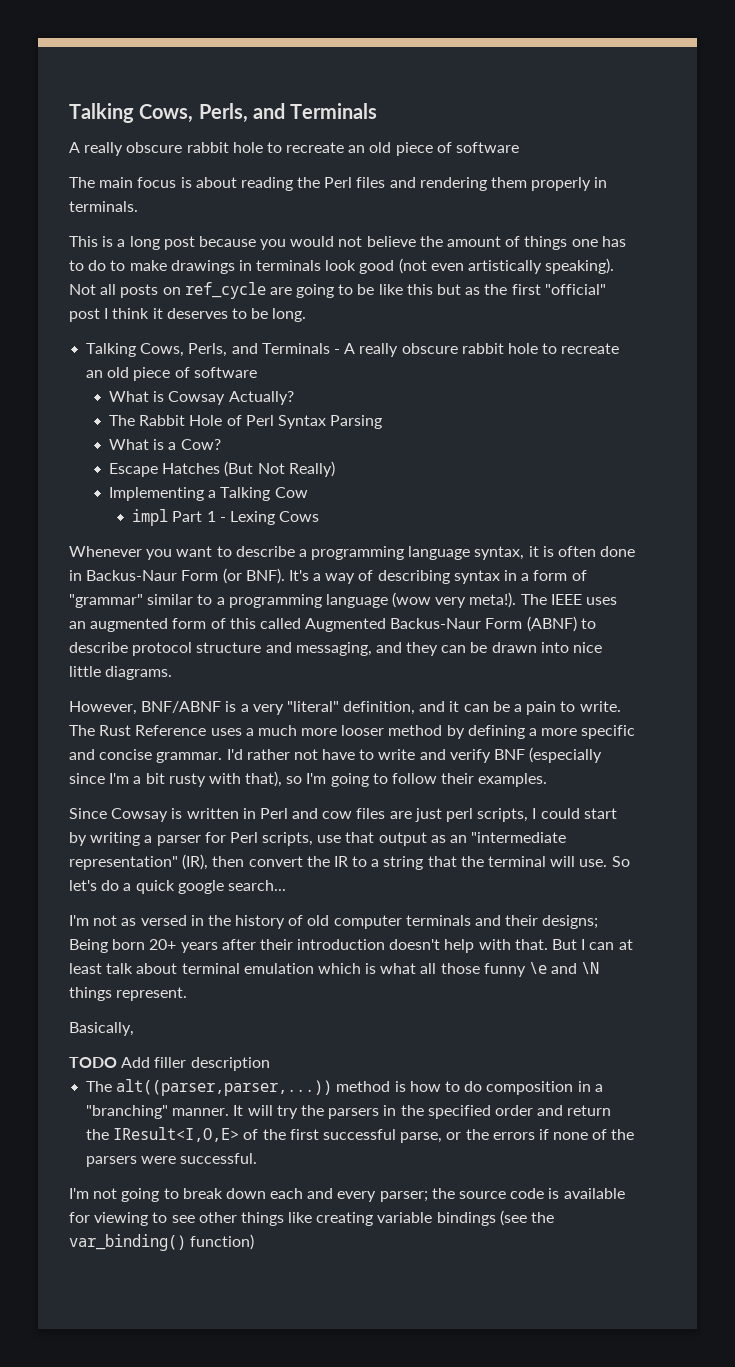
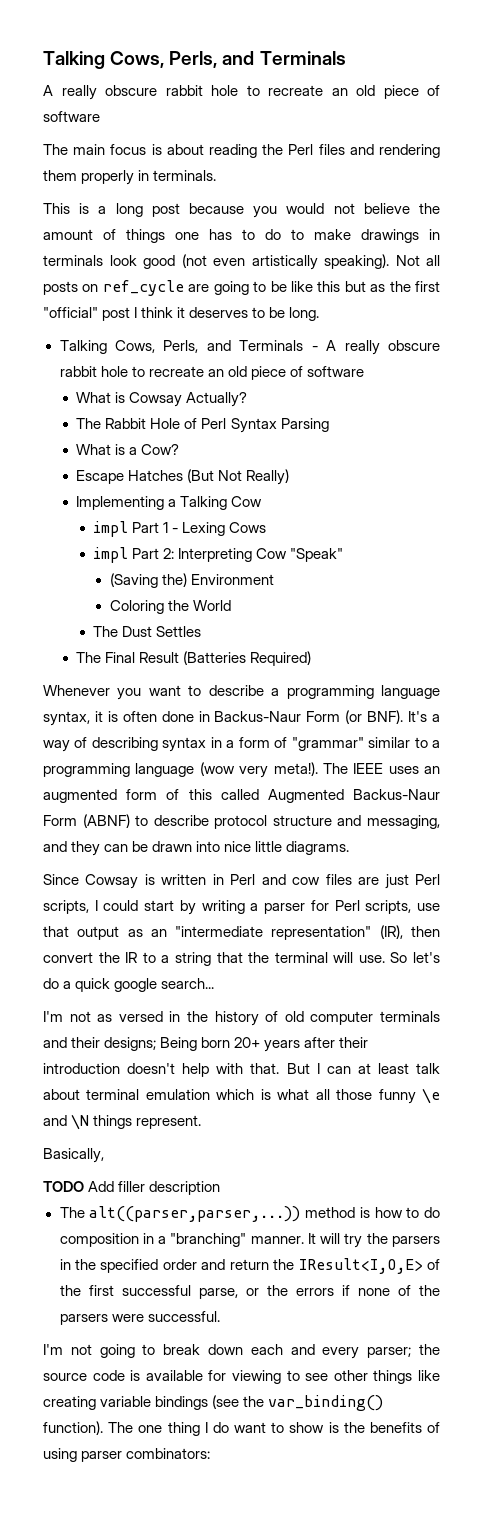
(320, 516) none -> [93,547,344,563] [109,573,274,588] [109,600,231,614] [93,626,202,637] [76,651,312,666] // impl Part 2: Interpreting Cow "Speak" // (Saving the) Environment // Coloring the World // The Dust Settles // The Final Result (Batteries Required)
[69,701,621,715] [69,725,636,739] [69,747,603,763] [69,771,548,787] // However, BNF/ABNF is a very "literal" definition, and it can be a pain to write. The Rust Reference uses a much more looser method by defining a more specific and concise grammar. I'd rather not have to write and verify BNF (especially since I'm a bit rusty with that), so I'm going to follow their examples. -> (350, 848) none
[446,808,474,822] perl -> [415,874,440,885] Perl
[190,1234,255,1250] function) -> [43,1421,440,1436] [43,1448,211,1462] function). The one thing I do want to show is the benefits of using parser combinators:

